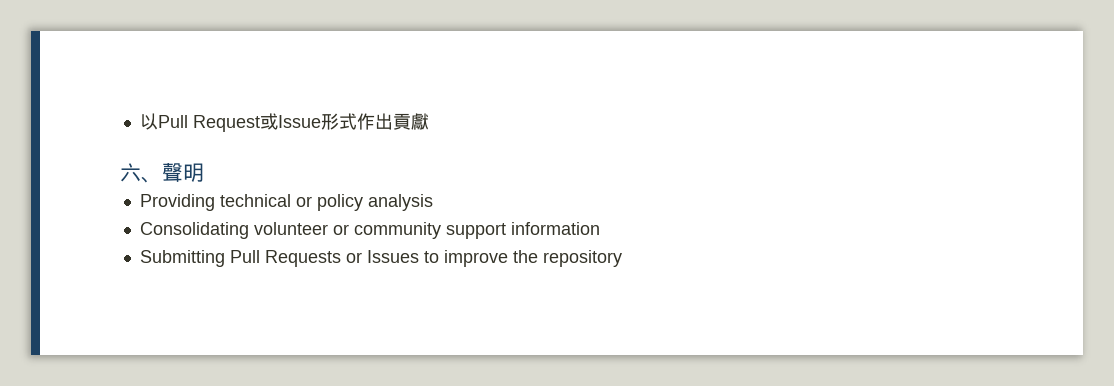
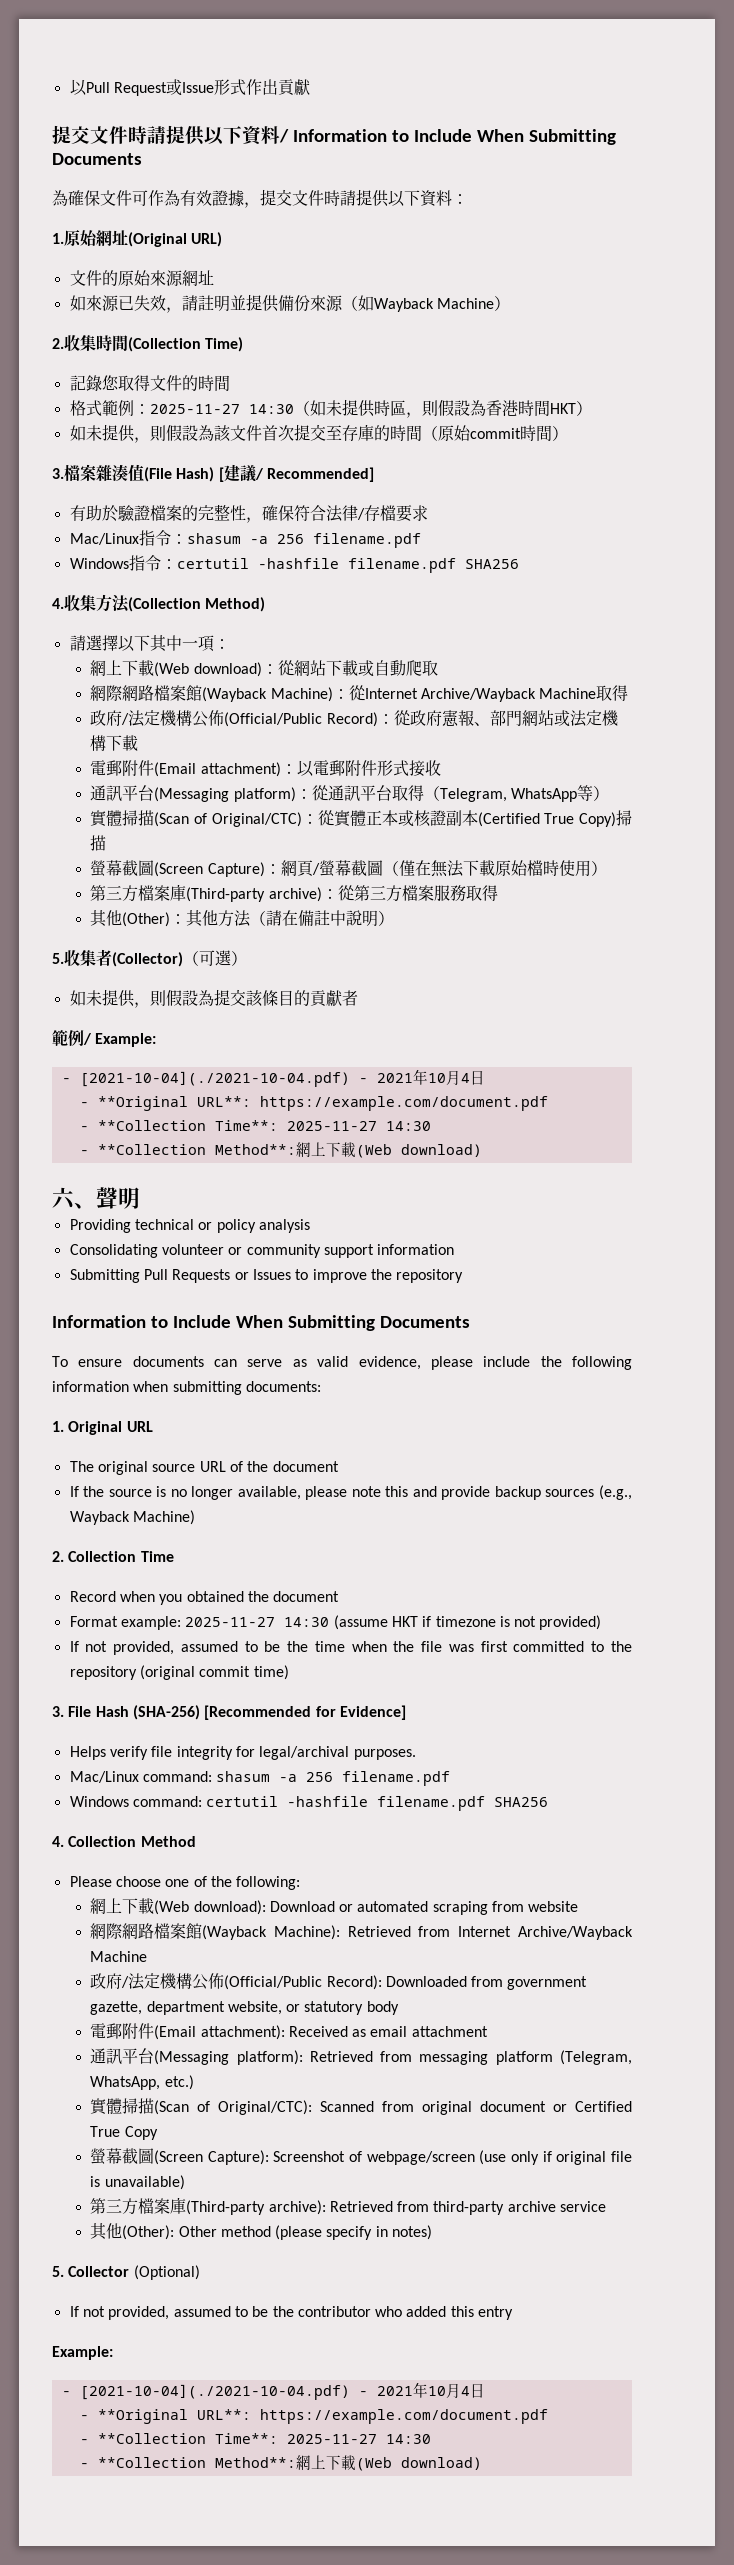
(429, 121) none -> [52,125,616,146] [52,153,142,165] [52,189,468,208] [52,230,223,247] [69,270,214,287] [69,294,510,313] [52,334,244,352] [69,375,230,391] [69,399,592,418] [69,424,568,443] [52,464,374,482] [69,504,428,523] [69,530,421,548] [69,555,519,573] [52,594,266,613] [69,635,230,652] [90,660,438,677] [90,685,629,702] [90,710,619,727] [90,735,139,751] [90,760,441,777] [90,785,609,802] [90,810,632,827] [90,835,107,851] [90,860,607,877] [90,884,498,902] [90,910,395,927] [52,949,247,967] [69,989,358,1008] [52,1030,157,1047] [61,1069,485,1087] [79,1096,548,1111] [79,1120,431,1131] [79,1142,482,1158] // 提交文件時請提供以下資料/ Information to Include When Submitting Documents // 為確保文件可作為有效證據，提交文件時請提供以下資料： // 1.原始網址(Original URL) // 文件的原始來源網址 // 如來源已失效，請註明並提供備份來源（如Wayback Machine） // 2.收集時間(Collection Time) // 記錄您取得文件的時間 // 格式範例：2025-11-27 14:30（如未提供時區，則假設為香港時間HKT） // 如未提供，則假設為該文件首次提交至存庫的時間（原始commit時間） // 3.檔案雜湊值(File Hash) [建議/ Recommended] // 有助於驗證檔案的完整性，確保符合法律/存檔要求 // Mac/Linux指令：shasum -a 256 filename.pdf // Windows指令：certutil -hashfile filename.pdf SHA256 // 4.收集方法(Collection Method) // 請選擇以下其中一項： // 網上下載(Web download)：從網站下載或自動爬取 // 網際網路檔案館(Wayback Machine)：從Internet Archive/Wayback Machine取得 // 政府/法定機構公佈(Official/Public Record)：從政府憲報、部門網站或法定機構下載 // 電郵附件(Email attachment)：以電郵附件形式接收 // 通訊平台(Messaging platform)：從通訊平台取得（Telegram, WhatsApp等） // 實體掃描(Scan of Original/CTC)：從實體正本或核證副本(Certified True Copy)掃描 // 螢幕截圖(Screen Capture)：網頁/螢幕截圖（僅在無法下載原始檔時使用） // 第三方檔案庫(Third-party archive)：從第三方檔案服務取得 // 其他(Other)：其他方法（請在備註中說明） // 5.收集者(Collector)（可選） // 如未提供，則假設為提交該條目的貢獻者 // 範例/ Example: // - [2021-10-04](./2021-10-04.pdf) - 2021年10月4日 // - **Original URL**: https://example.com/document.pdf // - **Collection Time**: 2025-11-27 14:30 // - **Collection Method**:網上下載(Web download)
(622, 258) none -> [52,1315,470,1331] [52,1356,633,1370] [52,1381,321,1395] [52,1421,153,1435] [69,1461,339,1475] [69,1485,632,1500] [69,1510,195,1525] [52,1551,174,1562] [69,1591,340,1605] [69,1615,602,1630] [69,1641,632,1655] [69,1665,289,1680] [52,1705,406,1720] [69,1746,416,1760] [69,1771,451,1786] [69,1796,549,1811] [52,1836,196,1847] [69,1876,301,1890] [90,1898,579,1915] [90,1923,634,1940] [90,1951,148,1962] [90,1973,588,1990] [90,2001,399,2015] [90,2023,488,2040] [90,2048,633,2065] [90,2075,194,2090] [90,2098,632,2115] [90,2126,158,2140] [90,2148,632,2165] [90,2175,185,2190] [90,2197,607,2215] [90,2223,433,2240] [52,2265,200,2280] [69,2306,514,2320] [52,2346,113,2360] [61,2382,485,2400] [79,2409,548,2424] [79,2433,431,2444] [79,2455,482,2471] // Information to Include When Submitting Documents // To ensure documents can serve as valid evidence, please include the following information when submitting documents: // 1. Original URL // The original source URL of the document // If the source is no longer available, please note this and provide backup sources (e.g., Wayback Machine) // 2. Collection Time // Record when you obtained the document // Format example: 2025-11-27 14:30 (assume HKT if timezone is not provided) // If not provided, assumed to be the time when the file was first committed to the repository (original commit time) // 3. File Hash (SHA-256) [Recommended for Evidence] // Helps verify file integrity for legal/archival purposes. // Mac/Linux command: shasum -a 256 filename.pdf // Windows command: certutil -hashfile filename.pdf SHA256 // 4. Collection Method // Please choose one of the following: // 網上下載(Web download): Download or automated scraping from website // 網際網路檔案館(Wayback Machine): Retrieved from Internet Archive/Wayback Machine // 政府/法定機構公佈(Official/Public Record): Downloaded from government gazette, department website, or statutory body // 電郵附件(Email attachment): Received as email attachment // 通訊平台(Messaging platform): Retrieved from messaging platform (Telegram, WhatsApp, etc.) // 實體掃描(Scan of Original/CTC): Scanned from original document or Certified True Copy // 螢幕截圖(Screen Capture): Screenshot of webpage/screen (use only if original file is unavailable) // 第三方檔案庫(Third-party archive): Retrieved from third-party archive service // 其他(Other): Other method (please specify in notes) // 5. Collector (Optional) // If not provided, assumed to be the contributor who added this entry // Example: // - [2021-10-04](./2021-10-04.pdf) - 2021年10月4日 // - **Original URL**: https://example.com/document.pdf // - **Collection Time**: 2025-11-27 14:30 // - **Collection Method**:網上下載(Web download)

